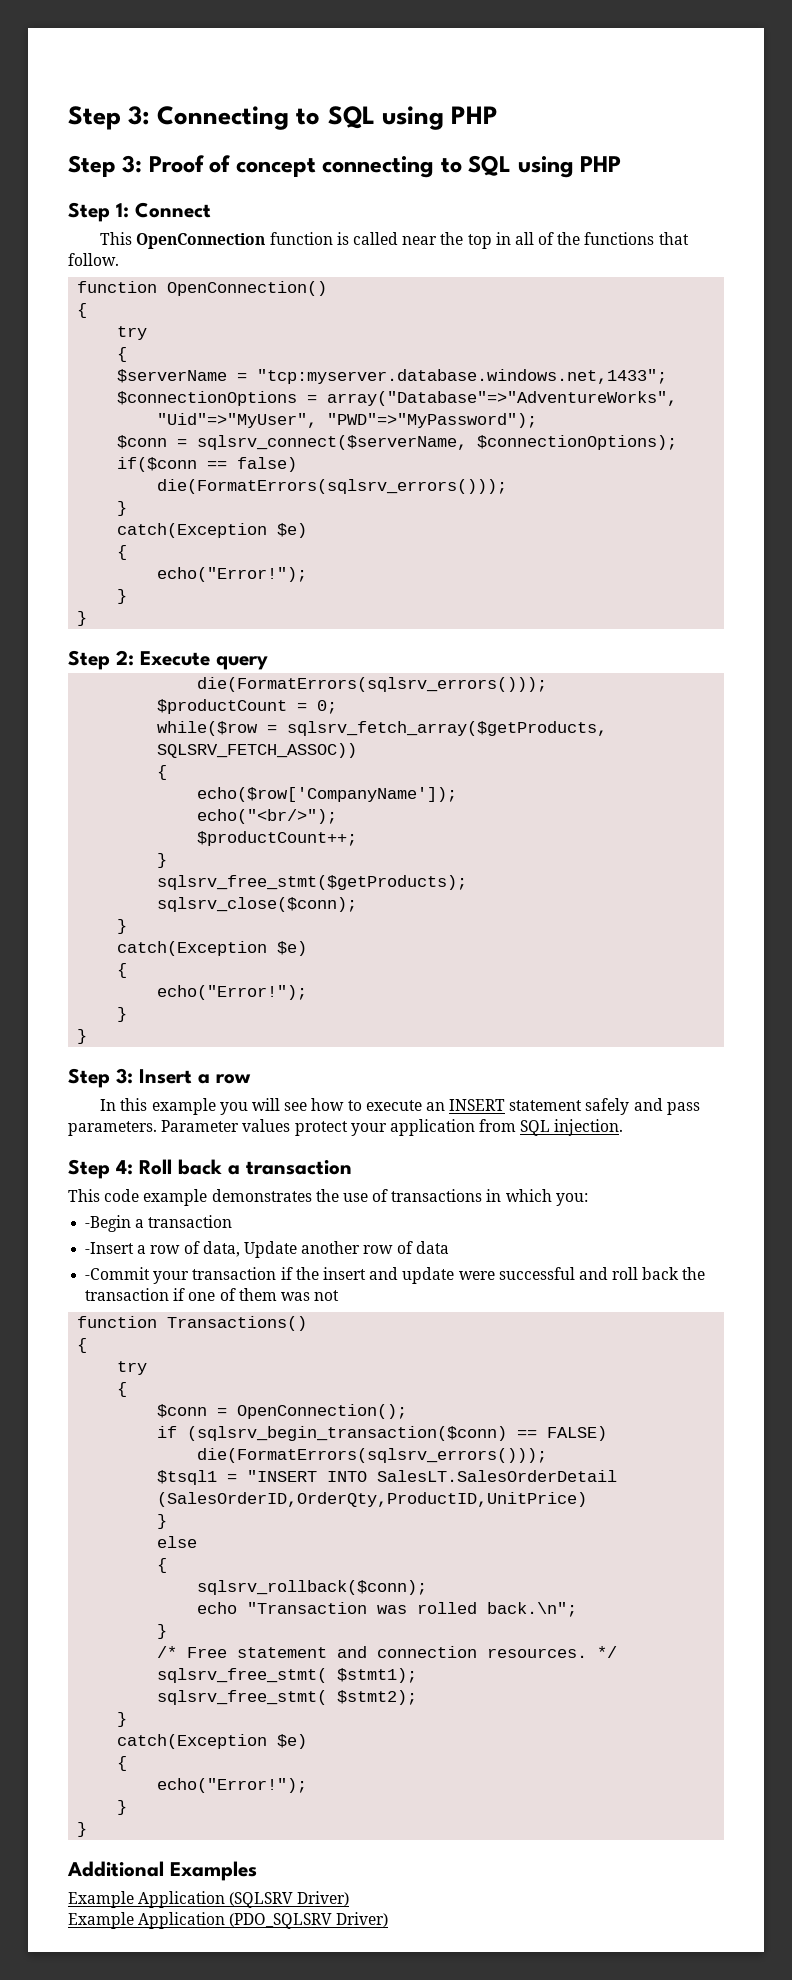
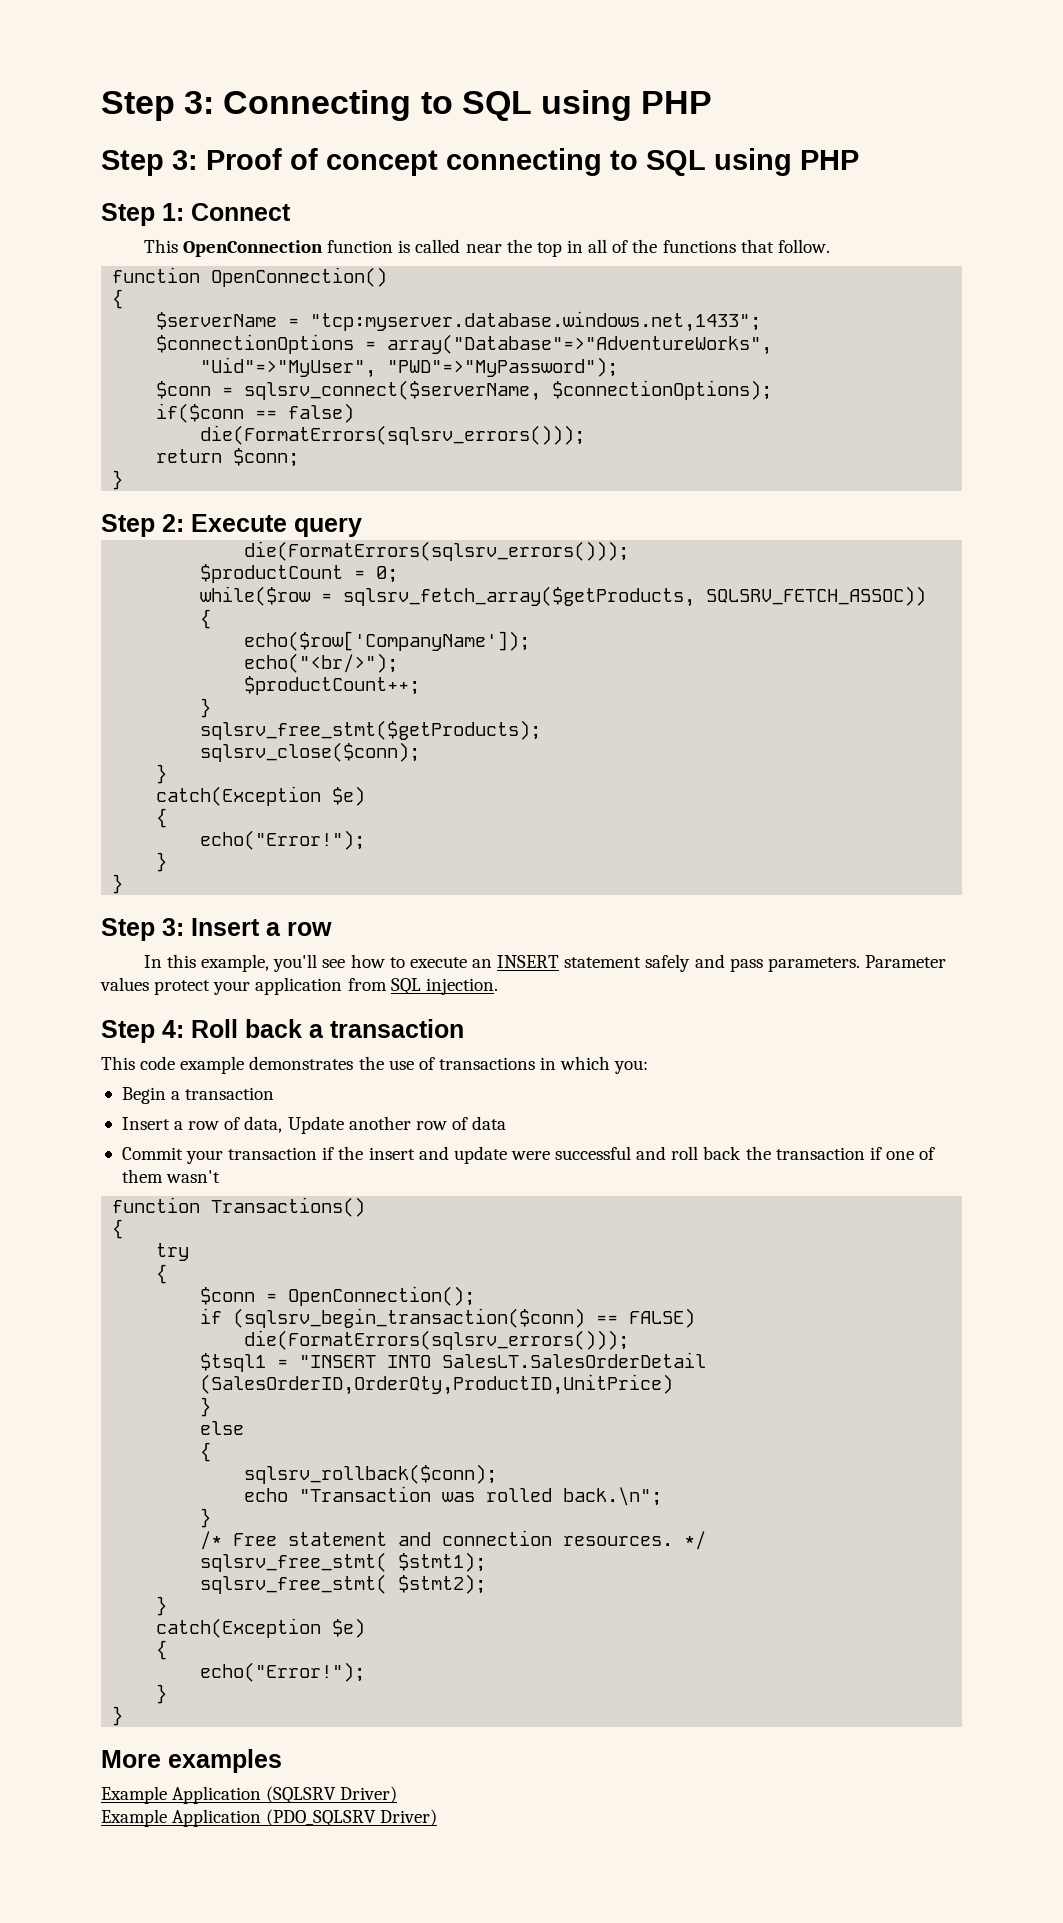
[117,326,148,340] [117,347,128,362] // try // { -> (124, 299) none
[117,501,128,516] [117,523,308,538] [117,545,128,560] [157,567,308,582] [117,589,128,604] } // catch(Exception $e) // { // echo("Error!"); // } -> [156,448,300,467] return $conn;
[151,1098,280,1115] example you will -> [201,954,318,972] example, you'll
[85,1215,233,1232] [85,1242,135,1254] -Begin a transaction // -Insert -> [121,1087,275,1104] [121,1117,170,1130] Begin a transaction // Insert
[85,1267,151,1280] -Commit -> [121,1147,183,1160] Commit
[280,1290,340,1301] was not -> [166,1170,221,1183] wasn't
[67,1861,257,1881] Additional Examples -> [101,1749,282,1773] More examples

